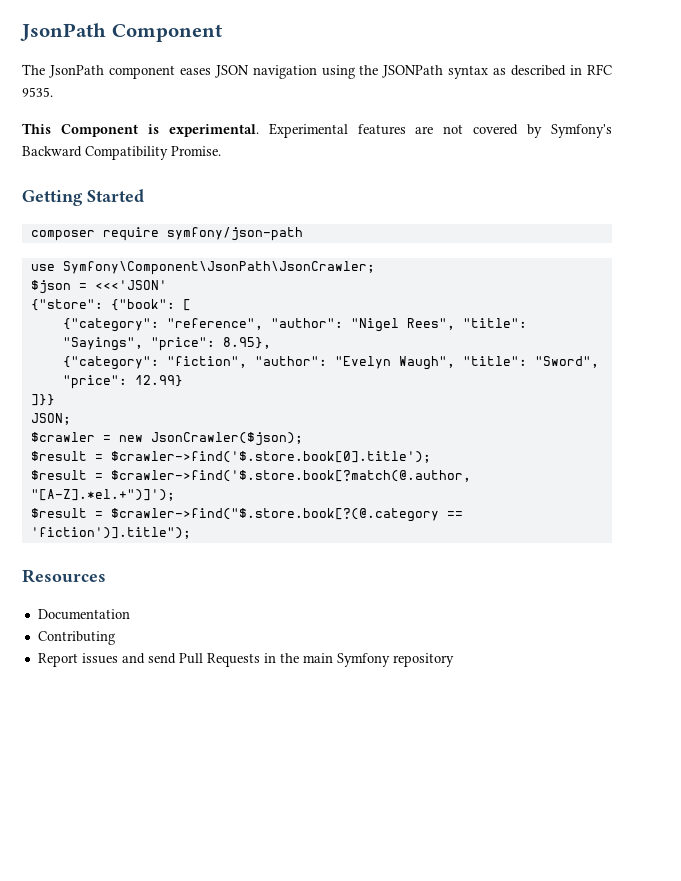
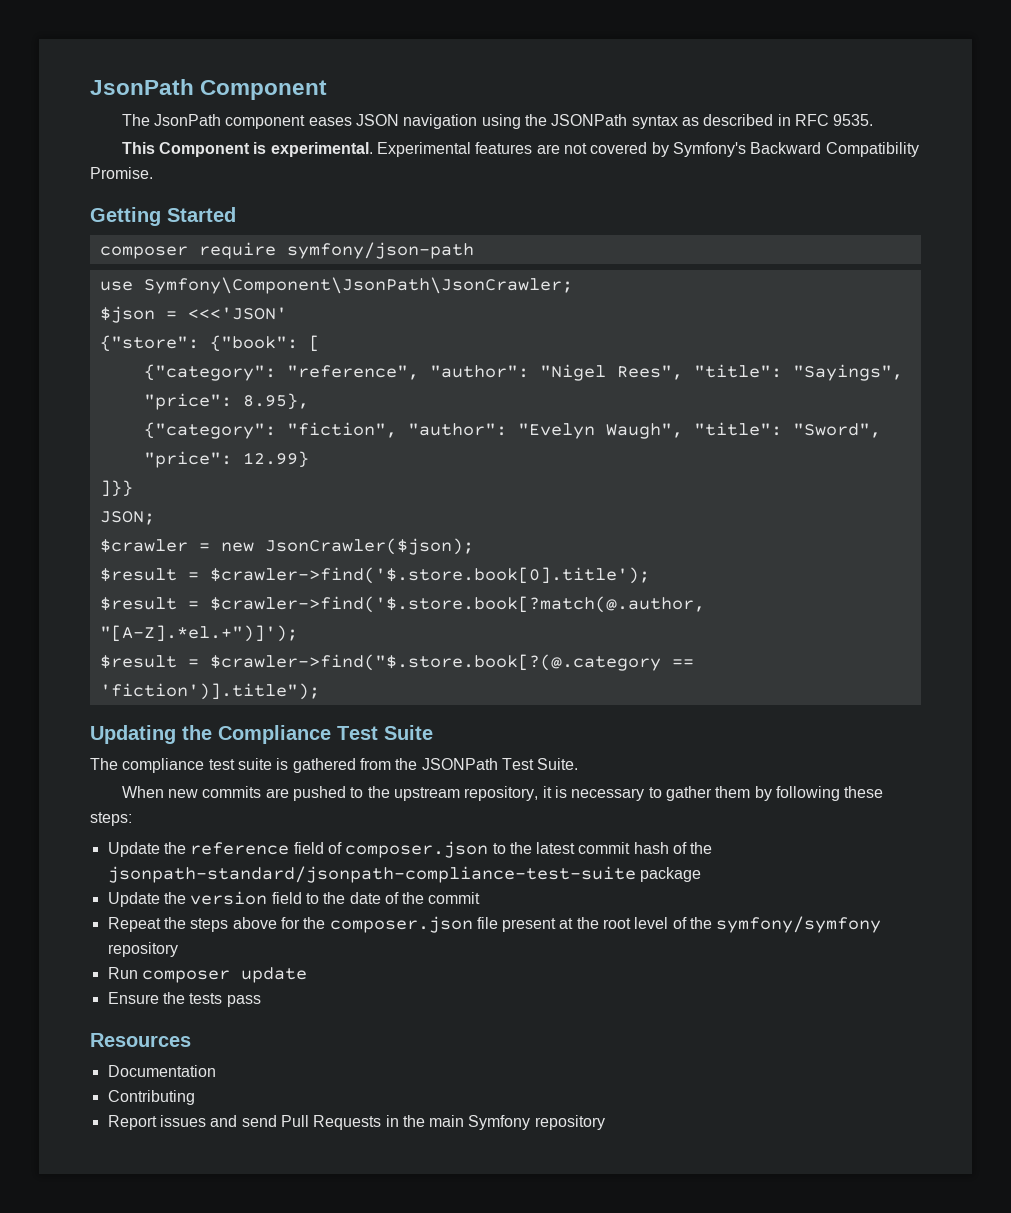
(191, 533) none -> [90,725,433,744] [90,758,579,773] [121,786,884,801] [90,812,132,826] [107,841,713,858] [107,866,701,883] [107,891,481,907] [107,916,882,933] [107,942,178,957] [107,967,307,983] [107,992,261,1007] // Updating the Compliance Test Suite // The compliance test suite is gathered from the JSONPath Test Suite. // When new commits are pushed to the upstream repository, it is necessary to gather them by following these steps: // Update the reference field of composer.json to the latest commit hash of the jsonpath-standard/jsonpath-compliance-test-suite package // Update the version field to the date of the commit // Repeat the steps above for the composer.json file present at the root level of the symfony/symfony repository // Run composer update // Ensure the tests pass

